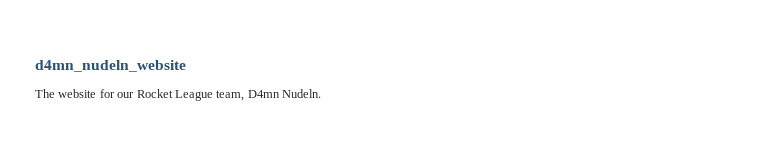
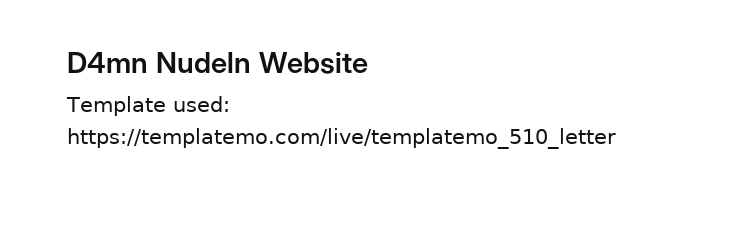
[35,60,186,72] [35,89,321,101] d4mn_nudeln_website // The website for our Rocket League team, D4mn Nudeln. -> [67,52,368,74] [66,96,230,116] [67,128,616,149] D4mn Nudeln Website // Template used: https://templatemo.com/live/templatemo_510_letter

